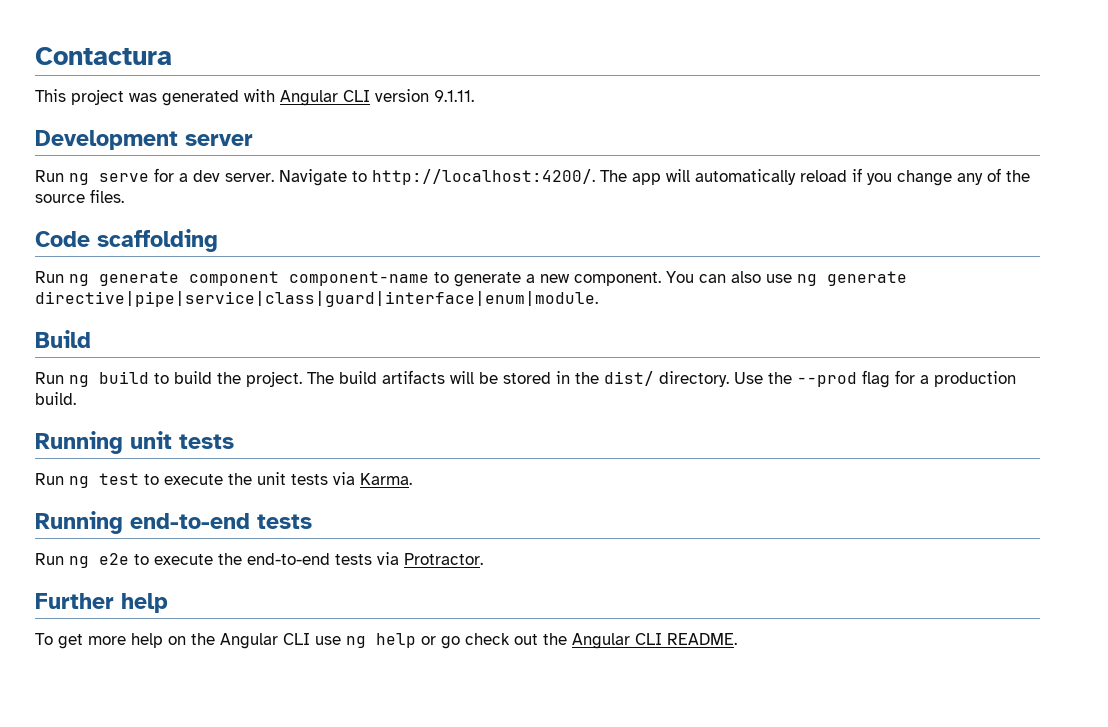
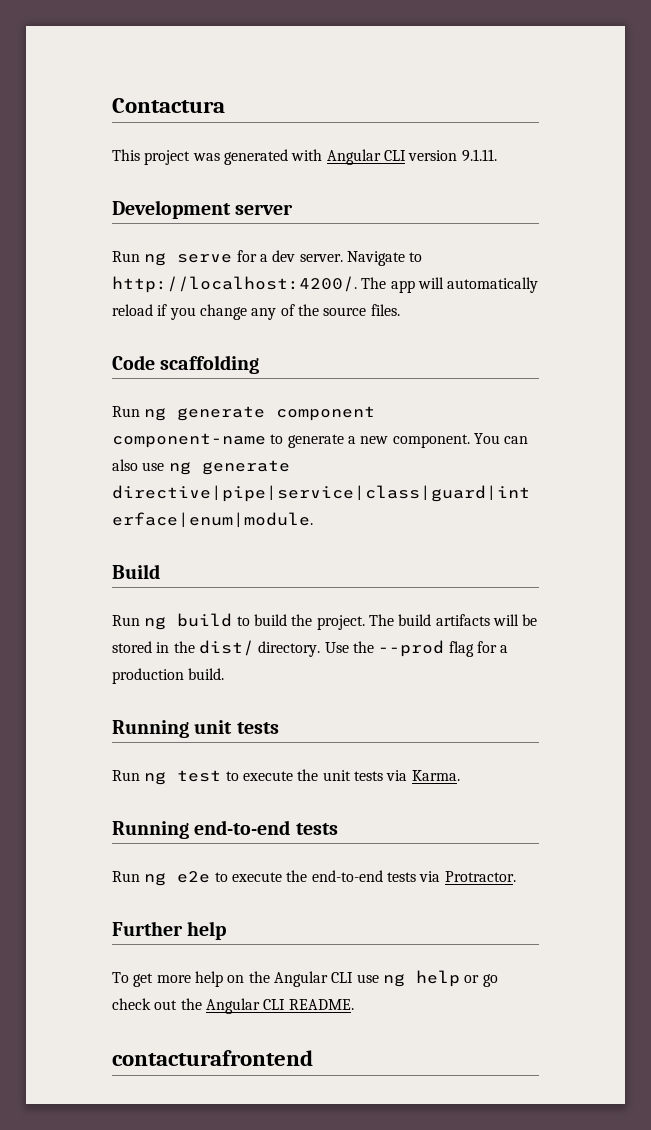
(737, 639) none -> [112,1050,313,1066] // contacturafrontend

